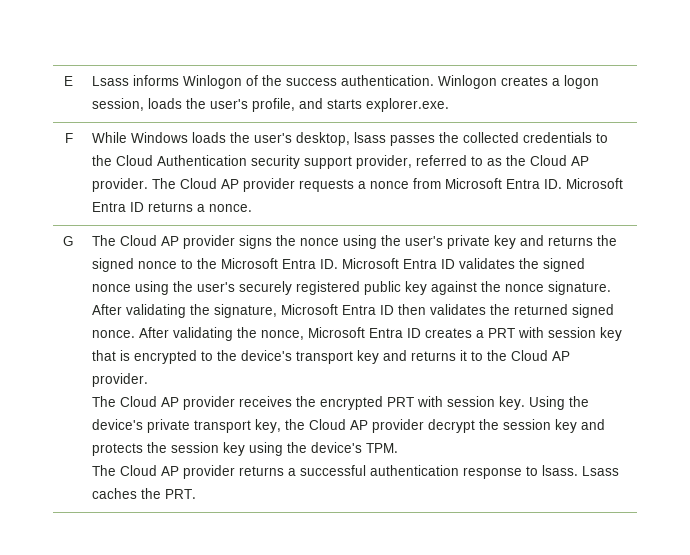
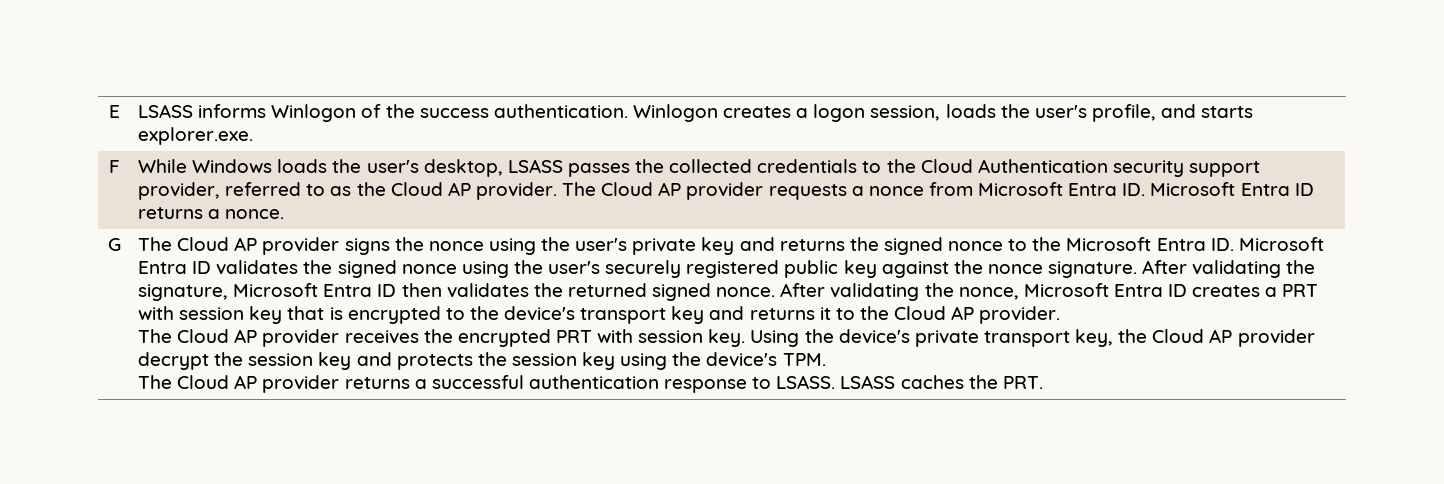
[92,76,130,86] Lsass -> [137,104,193,118] LSASS
[354,132,387,143] lsass -> [507,159,563,173] LSASS
[542,465,620,476] lsass. Lsass -> [776,375,896,389] LSASS. LSASS

